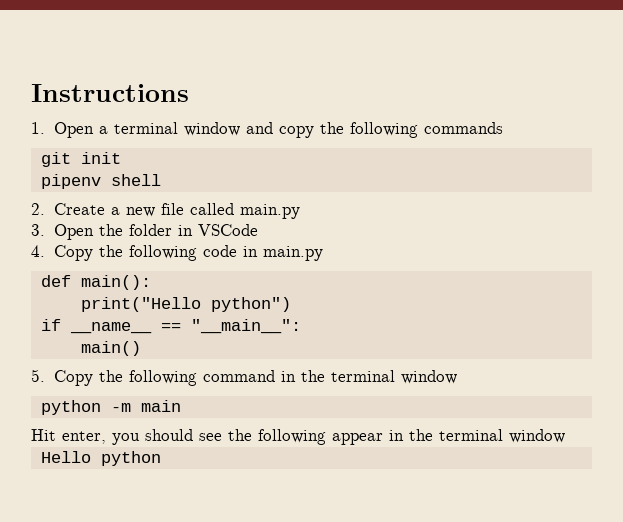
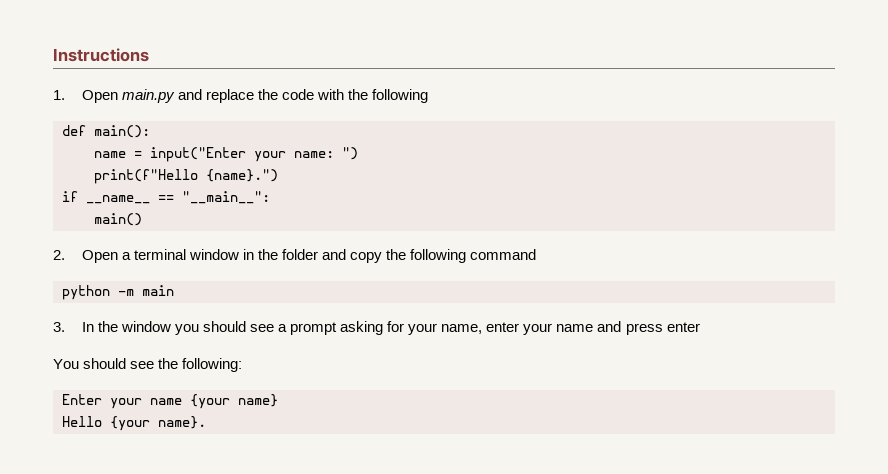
[99,122,504,138] [40,152,121,167] [40,174,161,189] [31,203,301,219] [31,224,259,240] [31,245,324,261] [40,275,151,290] [80,297,291,312] a terminal window and copy the following commands // git init // pipenv shell // 2. Create a new file called main.py // 3. Open the folder in VSCode // 4. Copy the following code in main.py // def main(): // print("Hello python") -> [121,89,429,103] [62,125,150,138] [94,147,358,162] [94,169,278,184] main.py and replace the code with the following // def main(): // name = input("Enter your name: ") // print(f"Hello {name}.")
[31,369,94,386] 5. Copy -> [53,249,383,263] 2. Open a terminal window in the folder and copy
[281,370,458,384] in the terminal window -> (537, 254) none
[31,429,565,445] Hit enter, you should see the following appear in the terminal window -> [53,321,700,335] [53,358,243,372] [62,394,278,409] 3. In the window you should see a prompt asking for your name, enter your name and press enter // You should see the following: // Enter your name {your name}
[100,451,161,466] python -> [110,416,206,431] {your name}.

